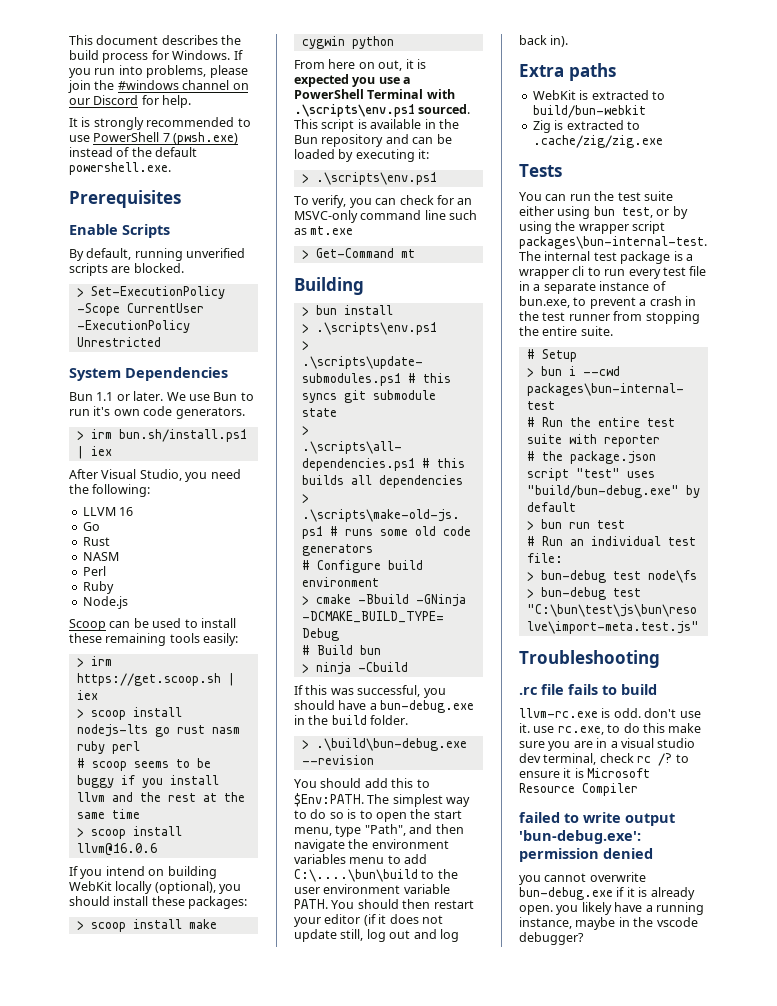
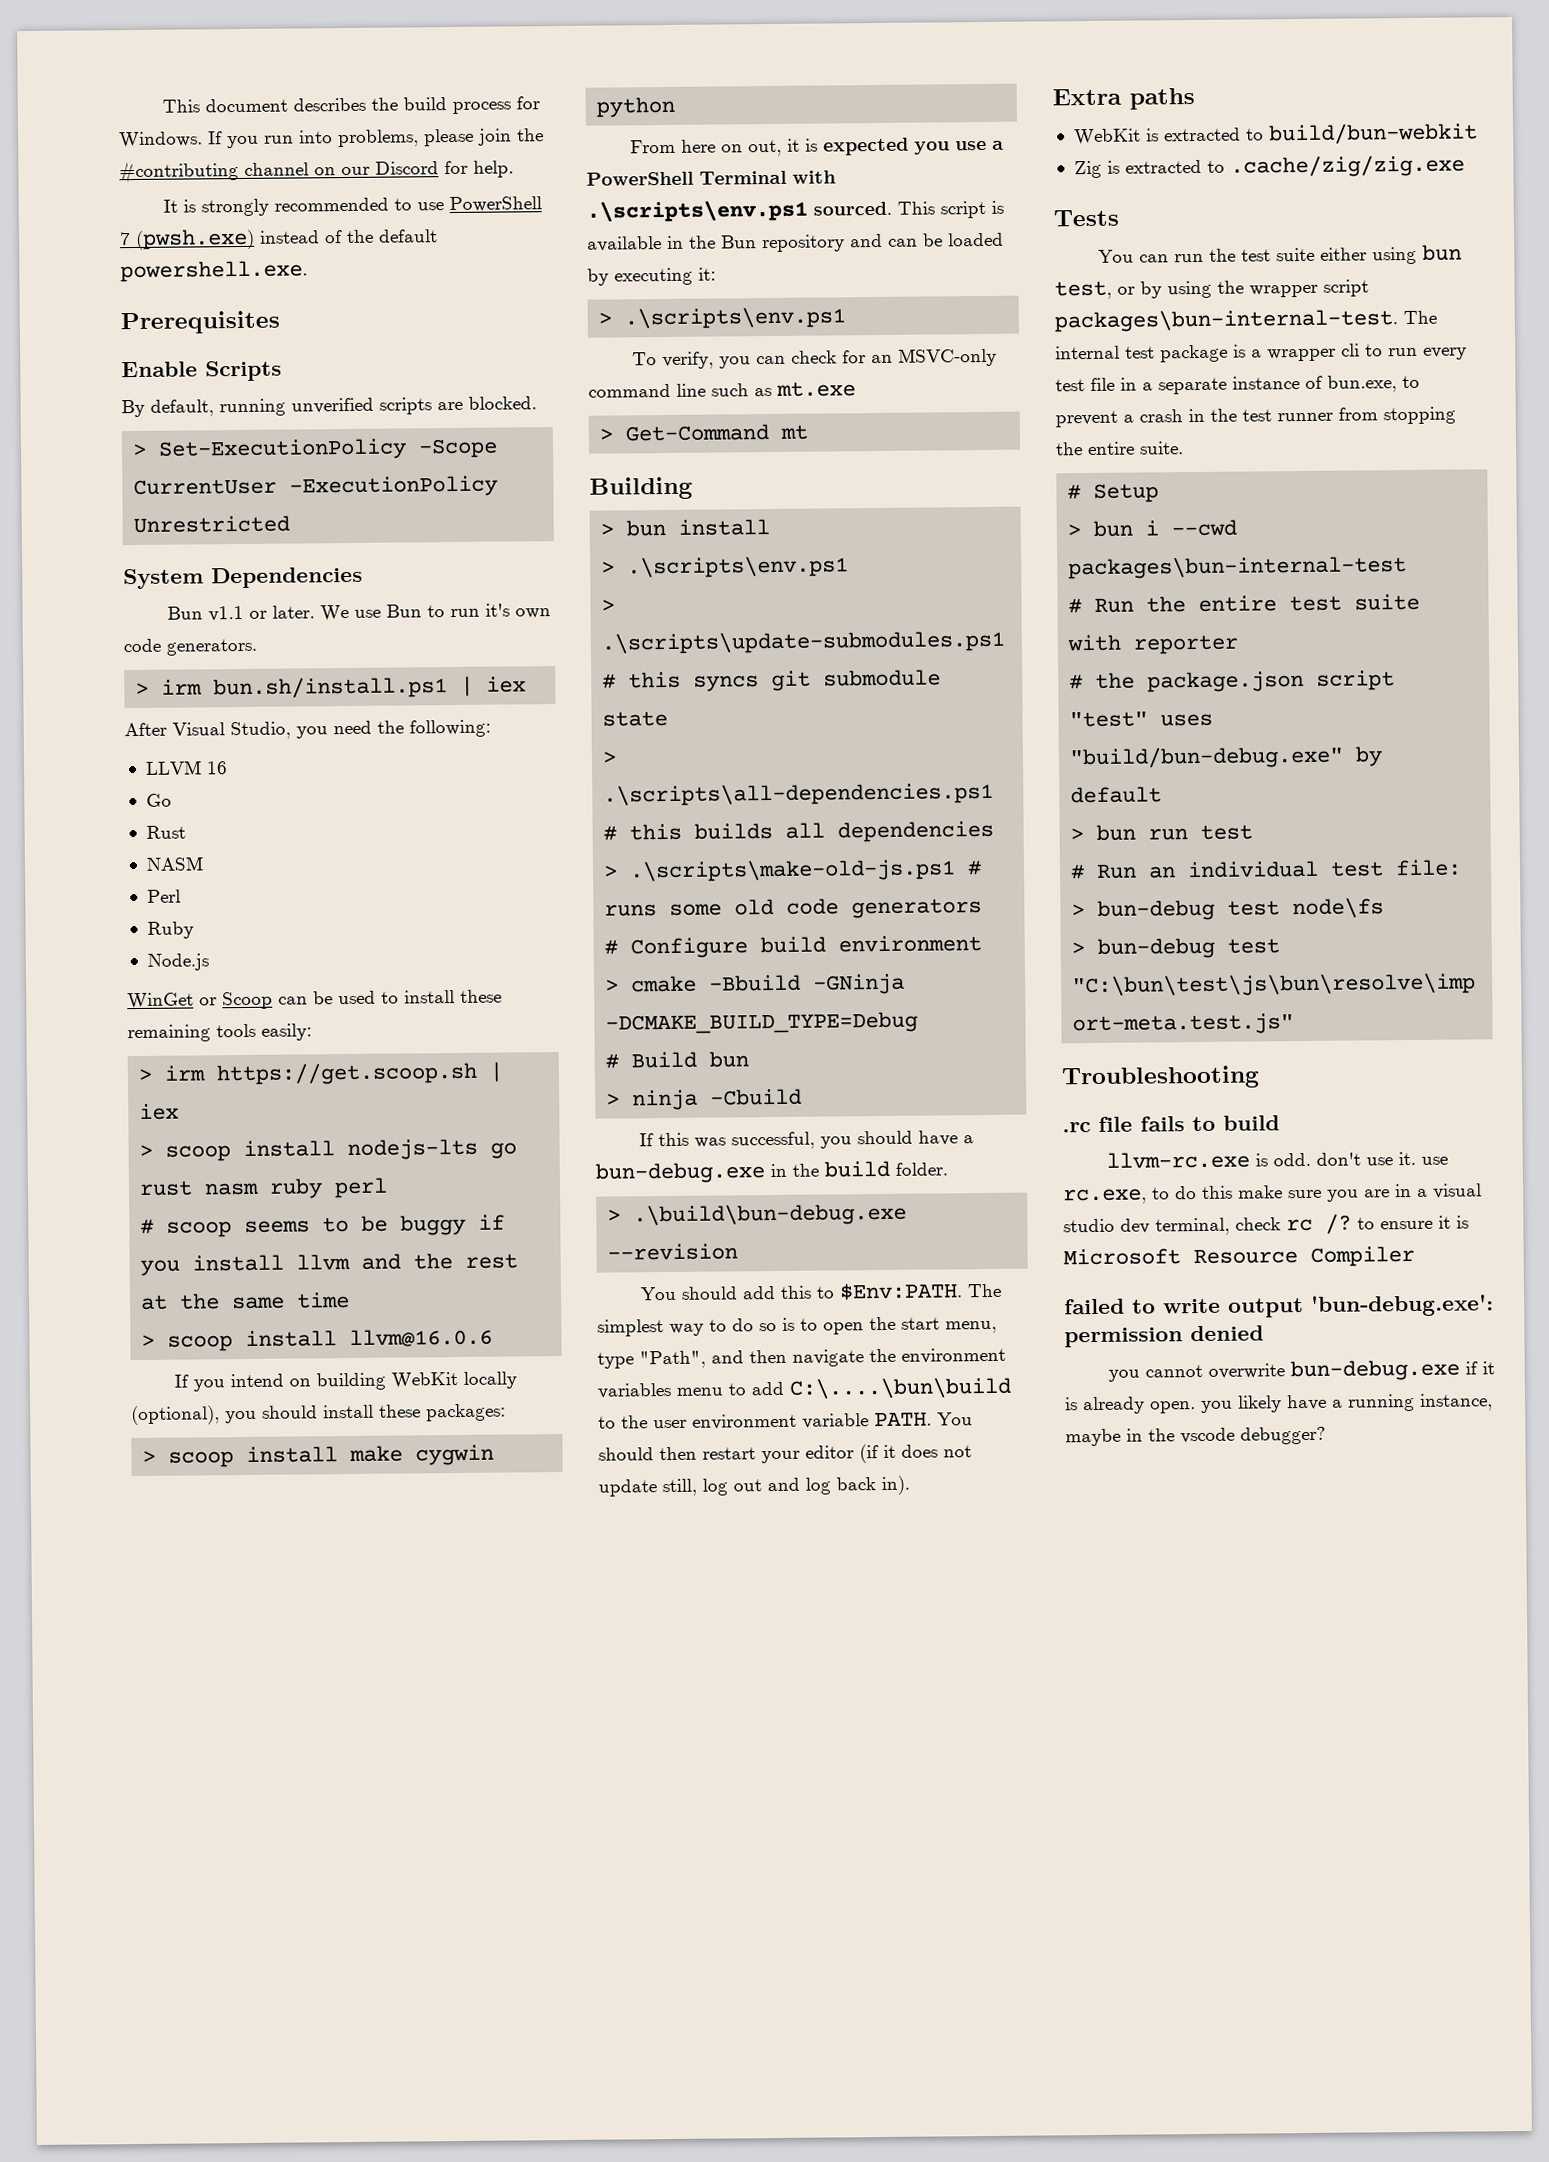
[117,80,179,90] #windows -> [119,161,239,184] #contributing
[96,392,114,401] 1.1 -> [207,605,244,622] v1.1
(128, 602) none -> [127,992,217,1010] WinGet or

